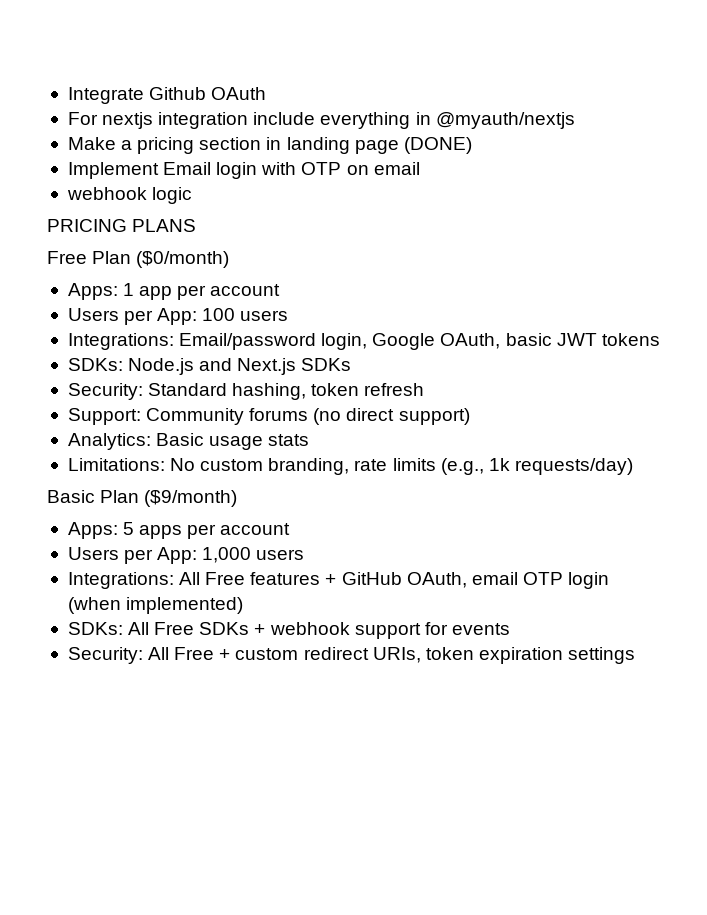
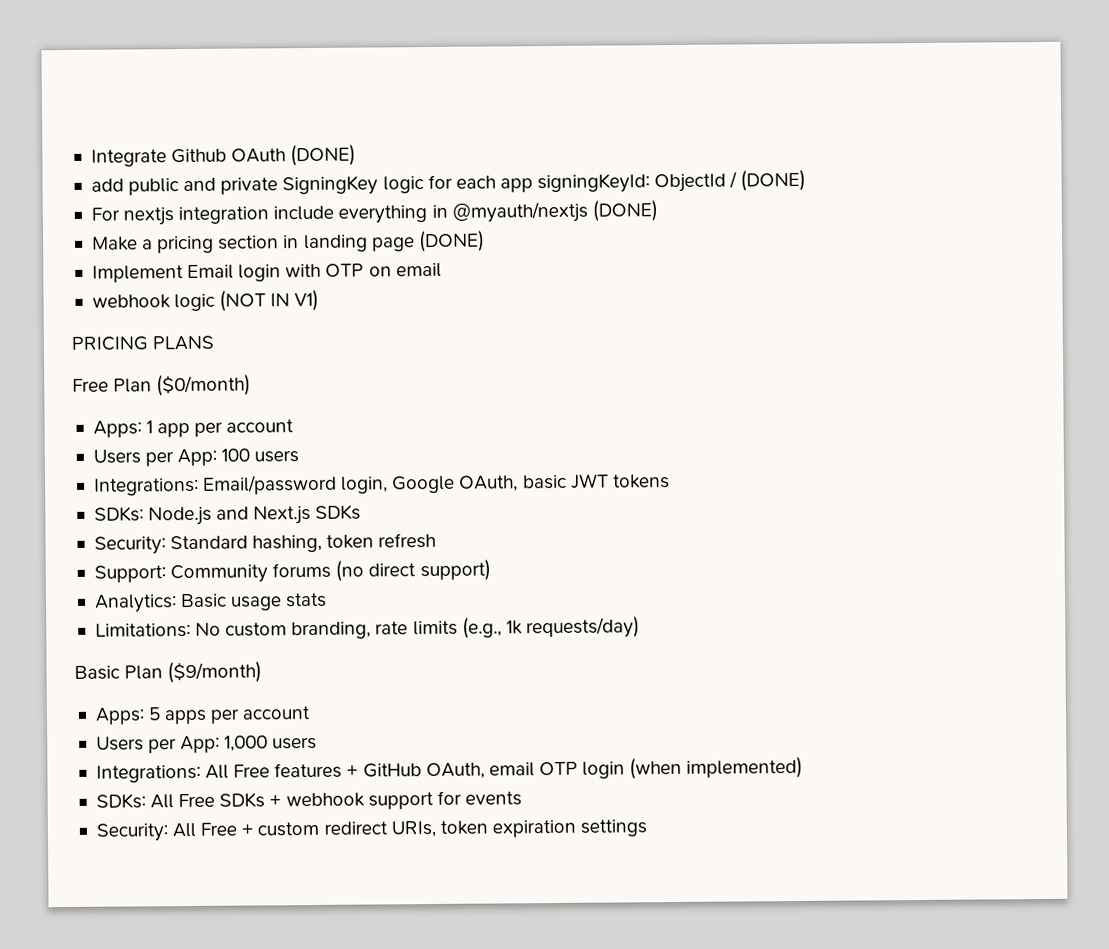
(267, 93) none -> [290,144,357,167] [90,169,807,196] (DONE) // add public and private SigningKey logic for each app signingKeyId: ObjectId / (DONE)
(575, 120) none -> [591,200,658,222] (DONE)
(193, 195) none -> [219,289,320,312] (NOT IN V1)

